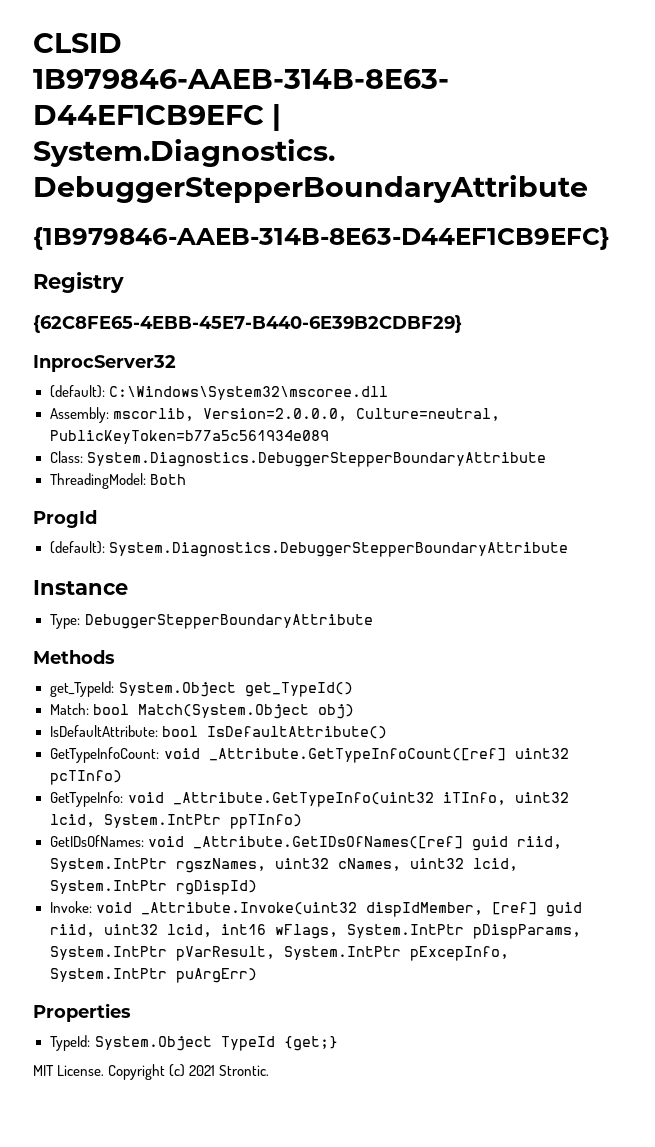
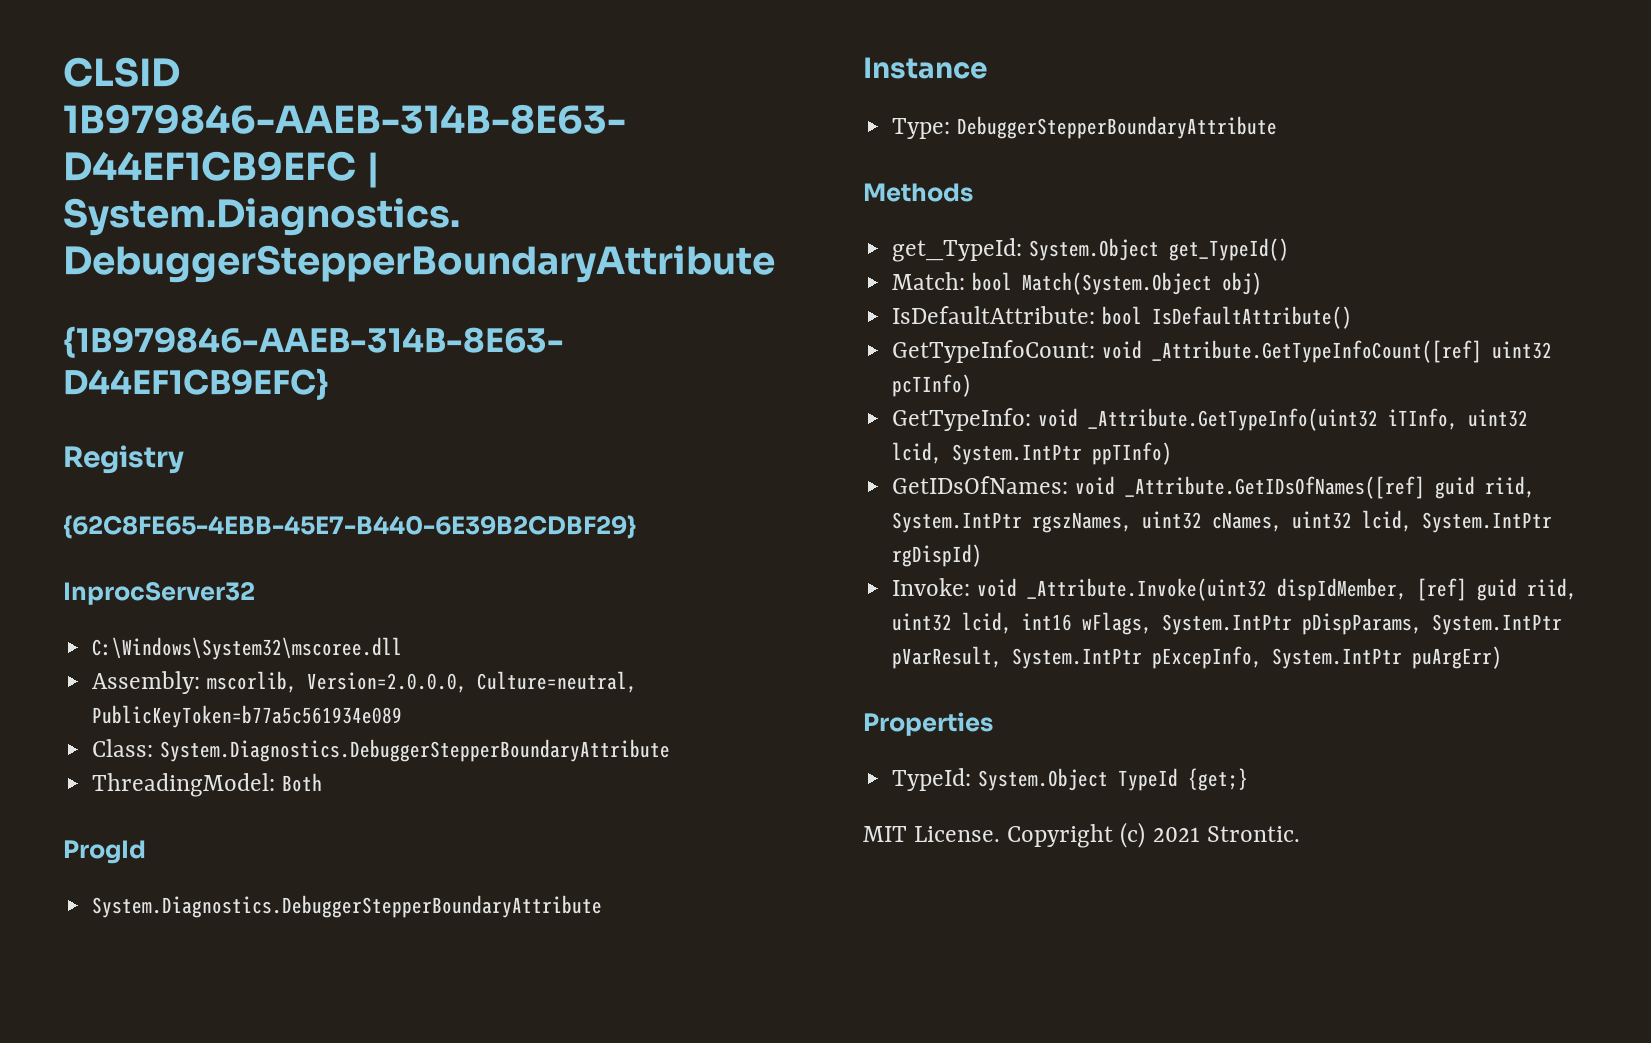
[49,385,105,398] (default): -> (255, 593) none
[49,541,105,554] (default): -> (146, 852) none

